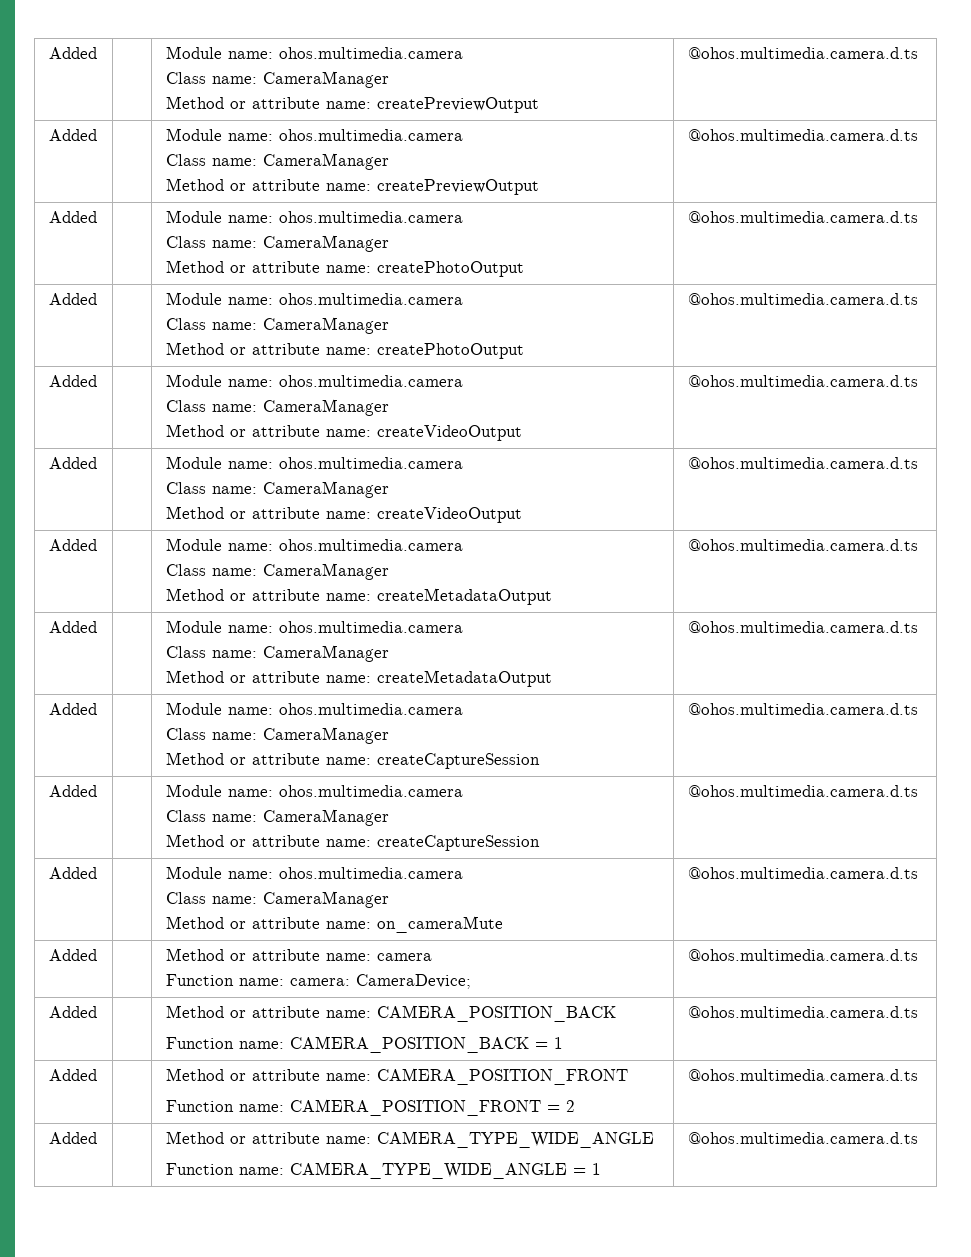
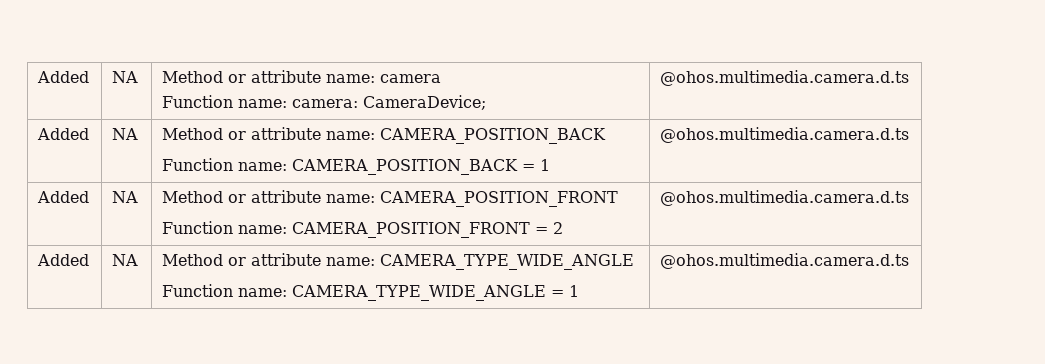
[48,47,97,59] [165,46,463,59] [165,71,389,88] [165,96,539,113] [687,47,918,59] [48,129,97,141] [165,128,463,141] [165,153,389,170] [165,178,539,195] [687,129,918,141] [48,211,97,223] [165,210,463,223] [165,235,389,252] [165,260,524,277] [687,211,918,223] [48,293,97,305] [165,292,463,305] [165,317,389,334] [165,342,524,359] [687,293,918,305] [48,375,97,387] [165,374,463,387] [165,399,389,416] [165,424,522,441] [687,375,918,387] [48,457,97,469] [165,456,463,469] [165,481,389,498] [165,506,522,523] [687,457,918,469] [48,539,97,551] [165,538,463,551] [165,563,389,580] [165,588,552,605] [687,539,918,551] [48,621,97,633] [165,620,463,633] [165,645,389,662] [165,670,552,687] [687,621,918,633] [48,703,97,715] [165,702,463,715] [165,727,389,744] [165,752,540,769] [687,703,918,715] [48,785,97,797] [165,784,463,797] [165,809,389,826] [165,834,540,851] [687,785,918,797] [48,867,97,879] [165,866,463,879] [165,891,389,908] [165,916,503,933] [687,867,918,879] [48,949,97,961] Added | | Module name: ohos.multimedia.camera // Class name: CameraManager // Method or attribute name: createPreviewOutput | @ohos.multimedia.camera.d.ts // Added | | Module name: ohos.multimedia.camera // Class name: CameraManager // Method or attribute name: createPreviewOutput | @ohos.multimedia.camera.d.ts // Added | | Module name: ohos.multimedia.camera // Class name: CameraManager // Method or attribute name: createPhotoOutput | @ohos.multimedia.camera.d.ts // Added | | Module name: ohos.multimedia.camera // Class name: CameraManager // Method or attribute name: createPhotoOutput | @ohos.multimedia.camera.d.ts // Added | | Module name: ohos.multimedia.camera // Class name: CameraManager // Method or attribute name: createVideoOutput | @ohos.multimedia.camera.d.ts // Added | | Module name: ohos.multimedia.camera // Class name: CameraManager // Method or attribute name: createVideoOutput | @ohos.multimedia.camera.d.ts // Added | | Module name: ohos.multimedia.camera // Class name: CameraManager // Method or attribute name: createMetadataOutput | @ohos.multimedia.camera.d.ts // Added | | Module name: ohos.multimedia.camera // Class name: CameraManager // Method or attribute name: createMetadataOutput | @ohos.multimedia.camera.d.ts // Added | | Module name: ohos.multimedia.camera // Class name: CameraManager // Method or attribute name: createCaptureSession | @ohos.multimedia.camera.d.ts // Added | | Module name: ohos.multimedia.camera // Class name: CameraManager // Method or attribute name: createCaptureSession | @ohos.multimedia.camera.d.ts // Added | | Module name: ohos.multimedia.camera // Class name: CameraManager // Method or attribute name: on_cameraMute | @ohos.multimedia.camera.d.ts // Added | -> [37,71,90,83] [112,71,139,83] Added | NA
(97, 1012) none -> [112,128,139,140] NA
(97, 1075) none -> [112,191,139,203] NA
(97, 1138) none -> [112,254,139,266] NA

